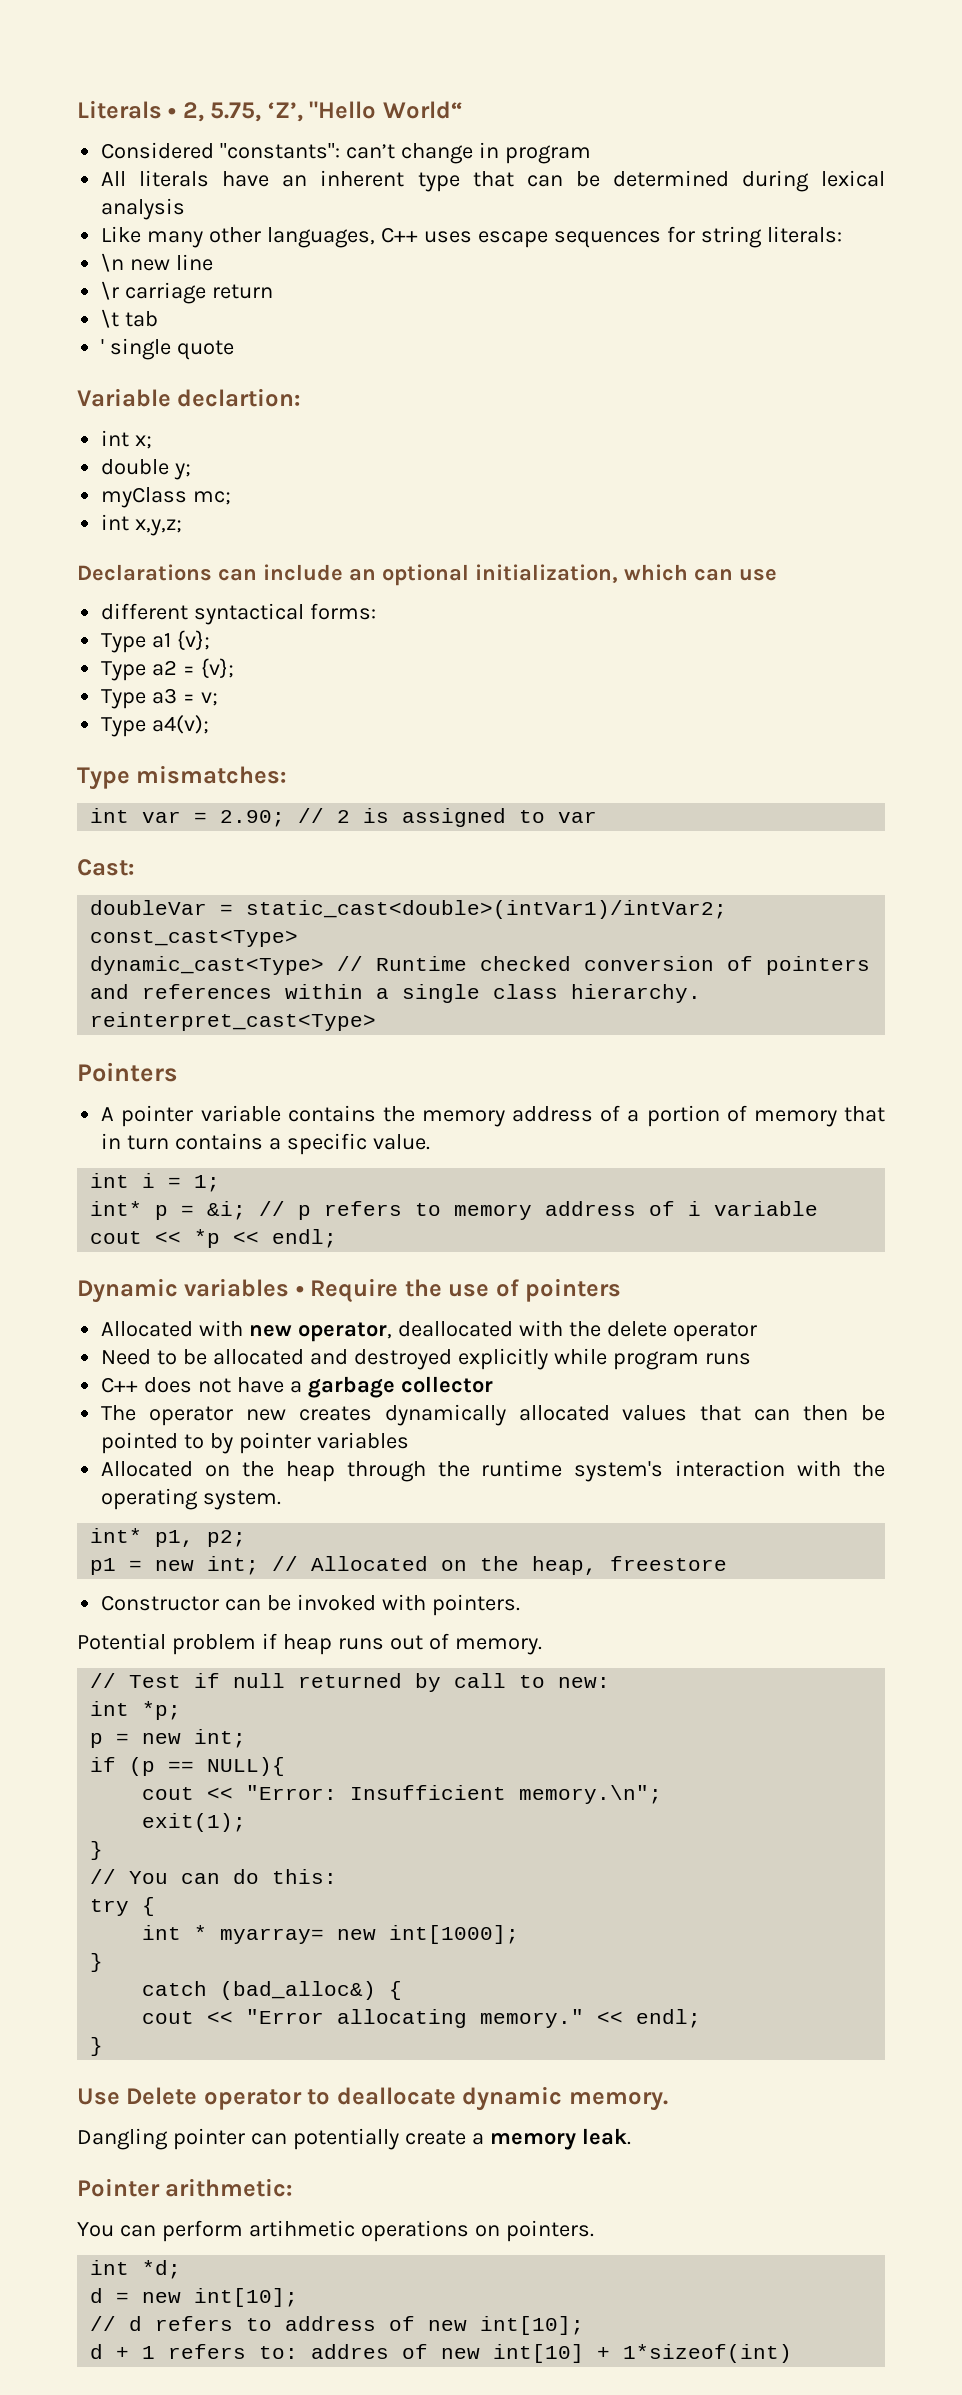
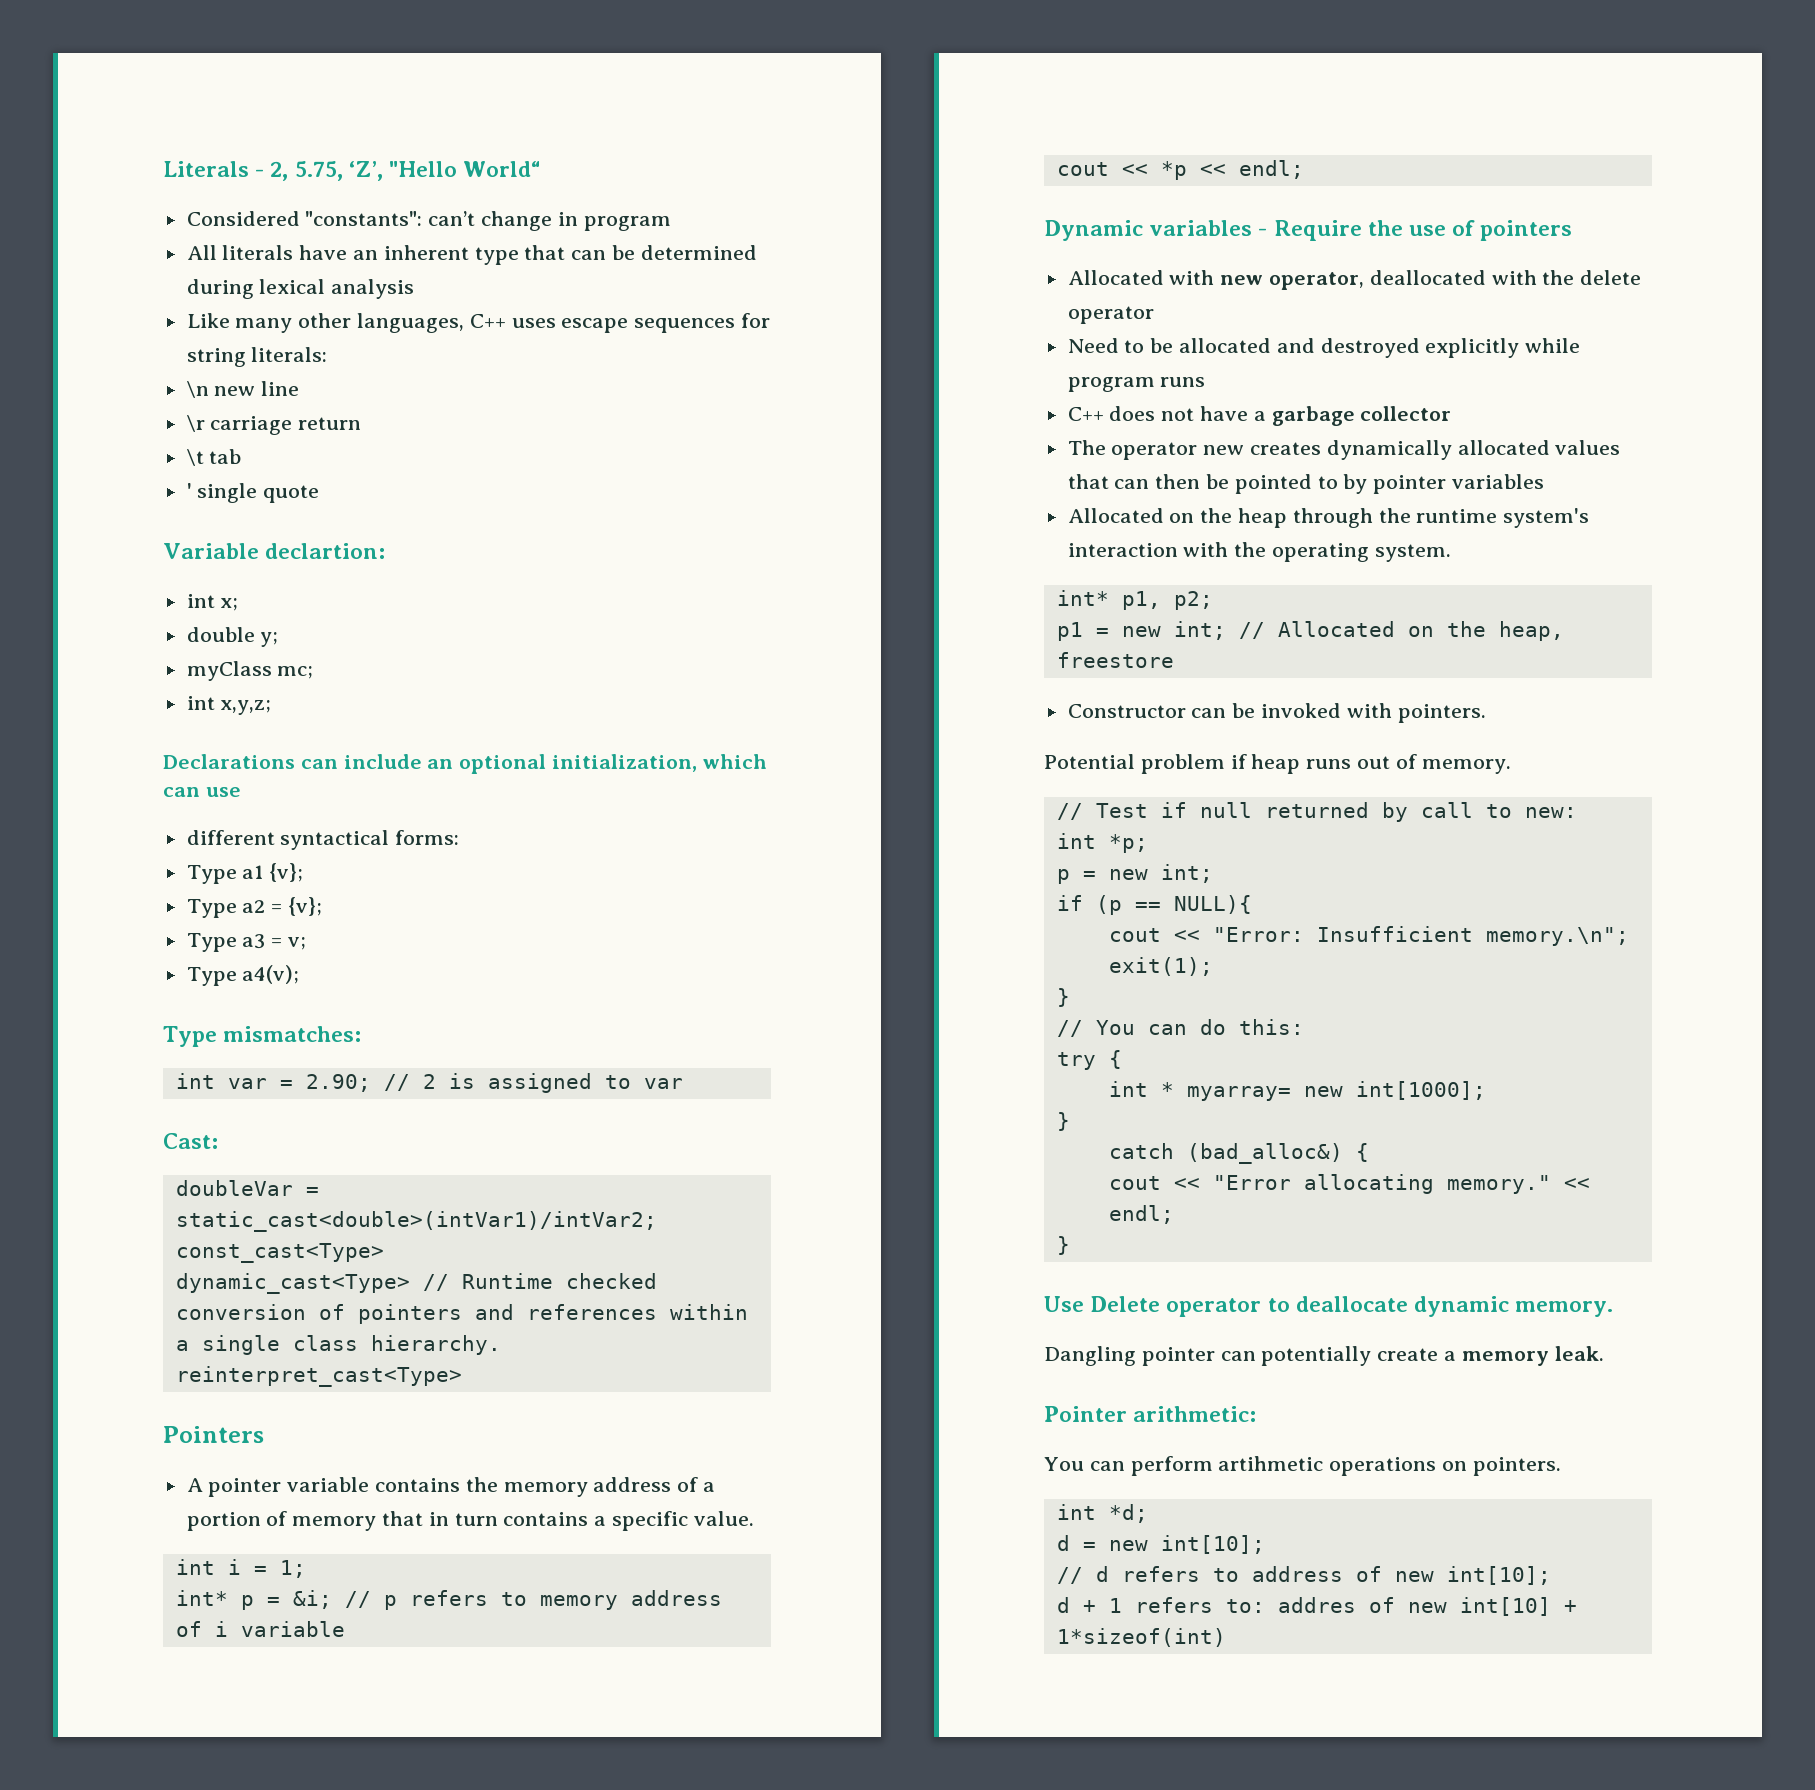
[168,108,177,118] • -> [255,169,265,177] -
[295,1286,304,1296] • -> [1258,228,1268,236] -

